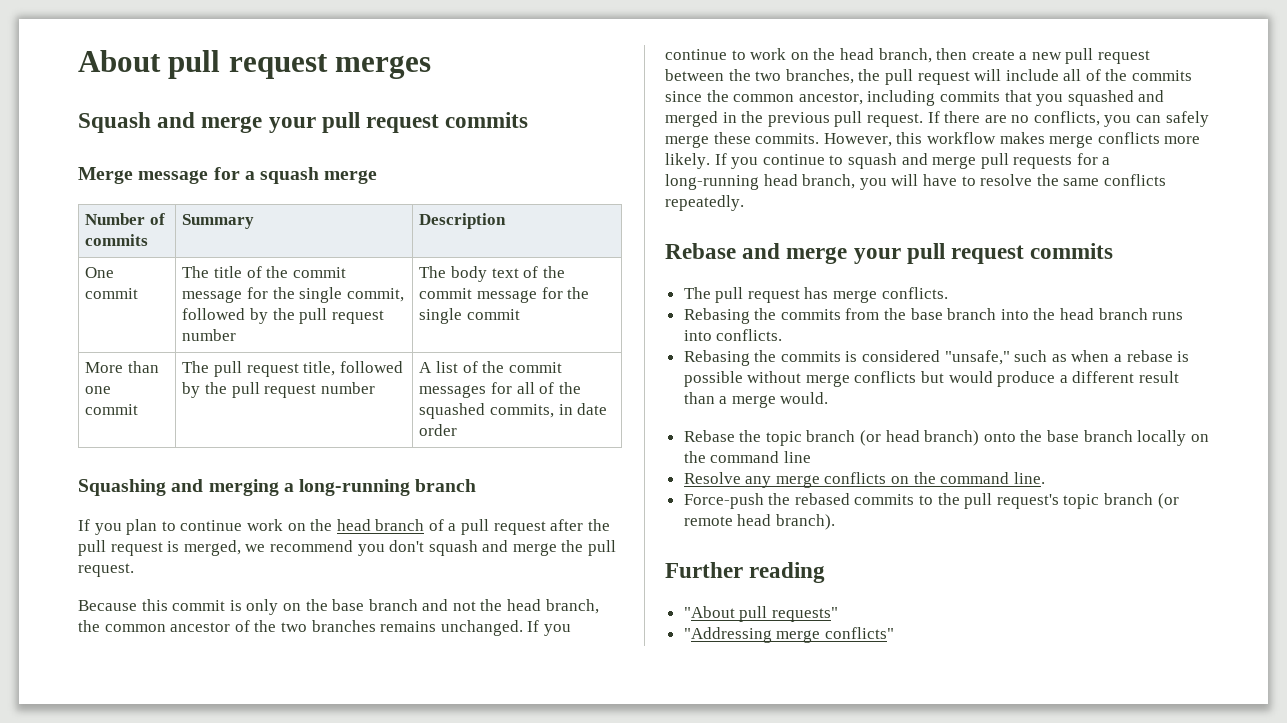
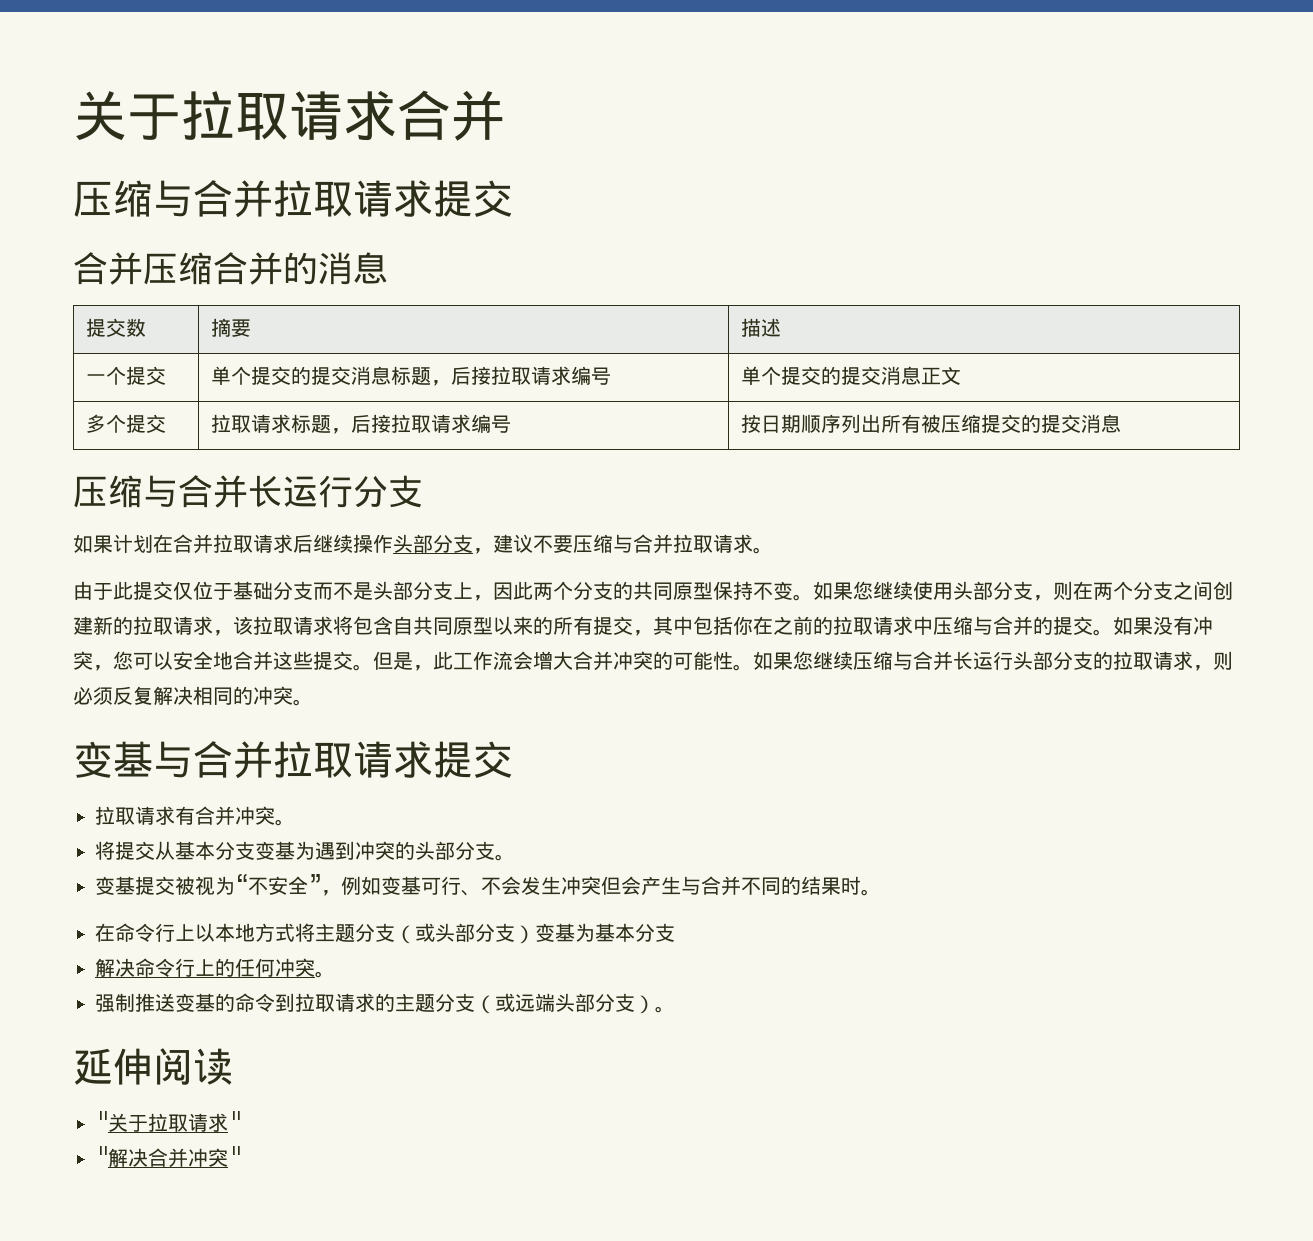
[78,50,432,79] [78,112,529,133] [78,167,378,184] [85,213,166,225] [85,234,149,246] [182,214,255,229] [419,213,507,229] [85,267,115,278] [85,288,139,299] [182,266,346,278] [182,287,404,303] [182,308,384,324] [182,329,237,341] [419,266,565,282] [419,287,590,303] [419,308,521,324] [85,361,160,373] [85,386,112,394] [85,404,139,415] [182,361,403,377] [182,382,375,398] [419,361,562,373] [419,382,581,398] [419,403,608,419] [419,424,458,436] [78,479,477,496] [78,519,610,535] [78,540,617,556] [78,563,134,577] [78,599,599,615] [78,620,571,636] [665,48,1151,64] [665,69,1193,85] [665,90,1165,106] [665,111,1209,127] [665,132,1201,148] [665,153,1111,169] [665,174,1166,190] [665,195,744,211] [665,243,1114,264] [683,287,948,303] [683,308,1184,324] [683,329,783,341] [683,350,1190,366] [683,371,1180,387] [683,392,829,408] [683,430,1209,446] [683,451,811,463] [683,472,1045,488] [683,493,1179,509] [683,514,835,530] [665,562,826,583] [683,606,838,622] [683,627,894,643] About pull request merges // Squash and merge your pull request commits // Merge message for a squash merge // Number of commits | Summary | Description // One commit | The title of the commit message for the single commit, followed by the pull request number | The body text of the commit message for the single commit // More than one commit | The pull request title, followed by the pull request number | A list of the commit messages for all of the squashed commits, in date order // Squashing and merging a long-running branch // If you plan to continue work on the head branch of a pull request after the pull request is merged, we recommend you don't squash and merge the pull request. // Because this commit is only on the base branch and not the head branch, the common ancestor of the two branches remains unchanged. If you continue to work on the head branch, then create a new pull request between the two branches, the pull request will include all of the commits since the common ancestor, including commits that you squashed and merged in the previous pull request. If there are no conflicts, you can safely merge these commits. However, this workflow makes merge conflicts more likely. If you continue to squash and merge pull requests for a long-running head branch, you will have to resolve the same conflicts repeatedly. // Rebase and merge your pull request commits // The pull request has merge conflicts. // Rebasing the commits from the base branch into the head branch runs into conflicts. // Rebasing the commits is considered "unsafe," such as when a rebase is possible without merge conflicts but would produce a different result than a merge would. // Rebase the topic branch (or head branch) onto the base branch locally on the command line // Resolve any merge conflicts on the command line. // Force-push the rebased commits to the pull request's topic branch (or remote head branch). // Further reading // "About pull requests" // "Addressing merge conflicts" -> [73,90,505,141] [73,180,513,218] [73,252,388,285] [86,318,147,337] [211,318,252,337] [741,318,782,337] [86,366,167,385] [211,366,612,386] [741,366,962,385] [86,414,167,433] [211,414,512,434] [741,414,1122,433] [73,475,423,508] [73,534,773,554] [73,581,1233,601] [73,616,1213,636] [73,651,1233,671] [73,686,313,706] [73,741,513,779] [95,806,295,826] [95,841,515,861] [95,874,881,896] [95,923,675,944] [95,958,335,978] [95,993,675,1014] [73,1048,233,1085] [95,1111,241,1132] [95,1146,241,1168] 关于拉取请求合并 // 压缩与合并拉取请求提交 // 合并压缩合并的消息 // 提交数 | 摘要 | 描述 // 一个提交 | 单个提交的提交消息标题，后接拉取请求编号 | 单个提交的提交消息正文 // 多个提交 | 拉取请求标题，后接拉取请求编号 | 按日期顺序列出所有被压缩提交的提交消息 // 压缩与合并长运行分支 // 如果计划在合并拉取请求后继续操作头部分支，建议不要压缩与合并拉取请求。 // 由于此提交仅位于基础分支而不是头部分支上，因此两个分支的共同原型保持不变。如果您继续使用头部分支，则在两个分支之间创建新的拉取请求，该拉取请求将包含自共同原型以来的所有提交，其中包括你在之前的拉取请求中压缩与合并的提交。如果没有冲突，您可以安全地合并这些提交。但是，此工作流会增大合并冲突的可能性。如果您继续压缩与合并长运行头部分支的拉取请求，则必须反复解决相同的冲突。 // 变基与合并拉取请求提交 // 拉取请求有合并冲突。 // 将提交从基本分支变基为遇到冲突的头部分支。 // 变基提交被视为“不安全”，例如变基可行、不会发生冲突但会产生与合并不同的结果时。 // 在命令行上以本地方式将主题分支（或头部分支）变基为基本分支 // 解决命令行上的任何冲突。 // 强制推送变基的命令到拉取请求的主题分支（或远端头部分支）。 // 延伸阅读 // "关于拉取请求" // "解决合并冲突"

